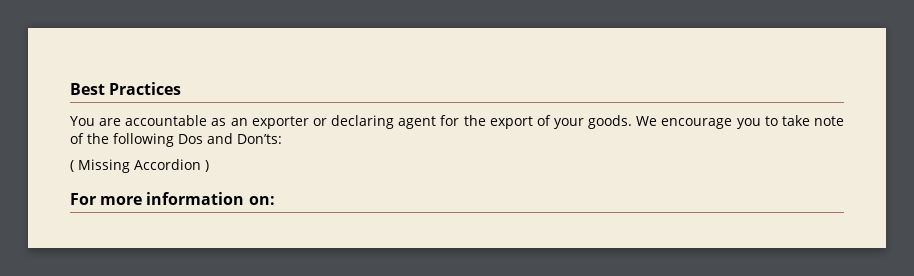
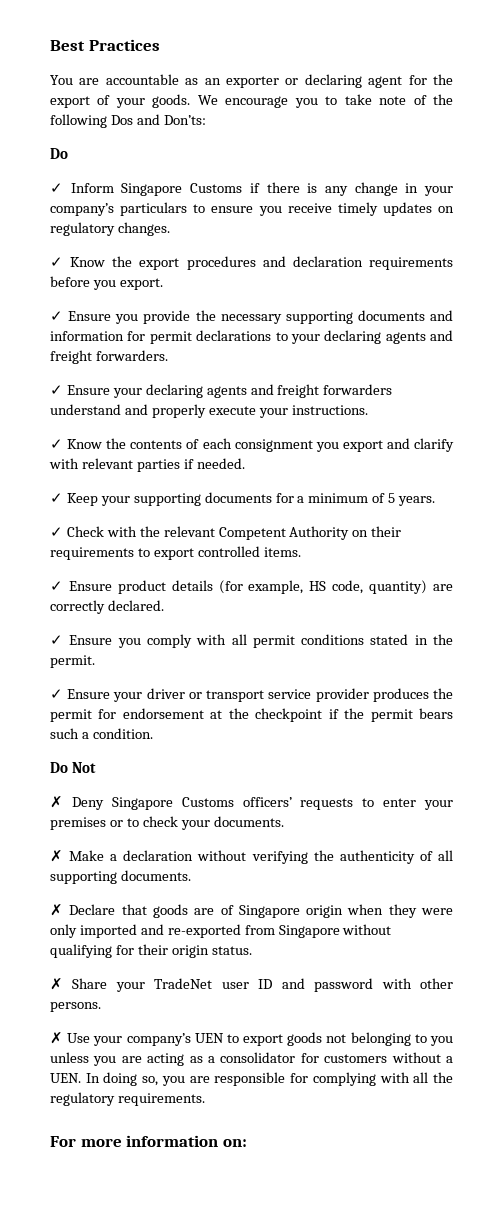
[70,159,209,173] ( Missing Accordion ) -> [50,148,68,159] [50,182,453,196] [50,202,454,216] [50,222,170,236] [50,256,453,270] [50,276,163,290] [50,310,453,324] [50,330,453,344] [50,350,168,364] [50,384,393,398] [50,404,368,418] [50,438,455,452] [49,458,245,472] [50,492,436,506] [50,526,402,540] [50,546,301,560] [50,580,454,594] [50,600,164,614] [50,634,454,648] [50,655,95,668] [50,688,454,702] [50,708,454,722] [50,728,153,739] [50,762,96,773] [50,796,453,810] [50,816,284,830] [50,850,453,864] [50,870,191,884] [50,904,454,918] [50,924,392,938] [50,944,252,958] [50,978,454,992] [50,1002,101,1012] [50,1032,454,1046] [50,1052,453,1066] [50,1072,454,1086] [50,1092,205,1106] Do // ✓ Inform Singapore Customs if there is any change in your company’s particulars to ensure you receive timely updates on regulatory changes. // ✓ Know the export procedures and declaration requirements before you export. // ✓ Ensure you provide the necessary supporting documents and information for permit declarations to your declaring agents and freight forwarders. // ✓ Ensure your declaring agents and freight forwarders understand and properly execute your instructions. // ✓ Know the contents of each consignment you export and clarify with relevant parties if needed. // ✓ Keep your supporting documents for a minimum of 5 years. // ✓ Check with the relevant Competent Authority on their requirements to export controlled items. // ✓ Ensure product details (for example, HS code, quantity) are correctly declared. // ✓ Ensure you comply with all permit conditions stated in the permit. // ✓ Ensure your driver or transport service provider produces the permit for endorsement at the checkpoint if the permit bears such a condition. // Do Not // ✗ Deny Singapore Customs officers’ requests to enter your premises or to check your documents. // ✗ Make a declaration without verifying the authenticity of all supporting documents. // ✗ Declare that goods are of Singapore origin when they were only imported and re-exported from Singapore without qualifying for their origin status. // ✗ Share your TradeNet user ID and password with other persons. // ✗ Use your company’s UEN to export goods not belonging to you unless you are acting as a consolidator for customers without a UEN. In doing so, you are responsible for complying with all the regulatory requirements.

